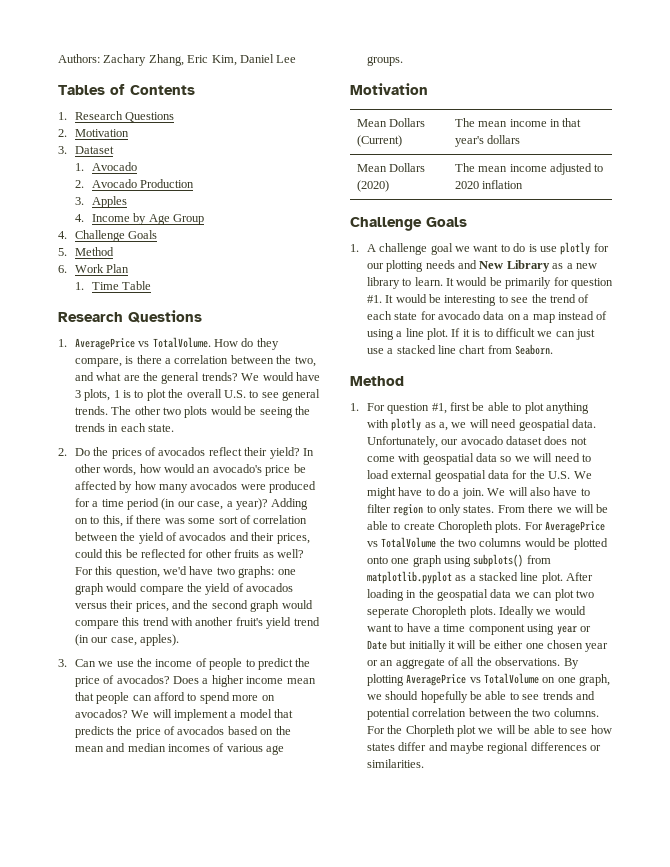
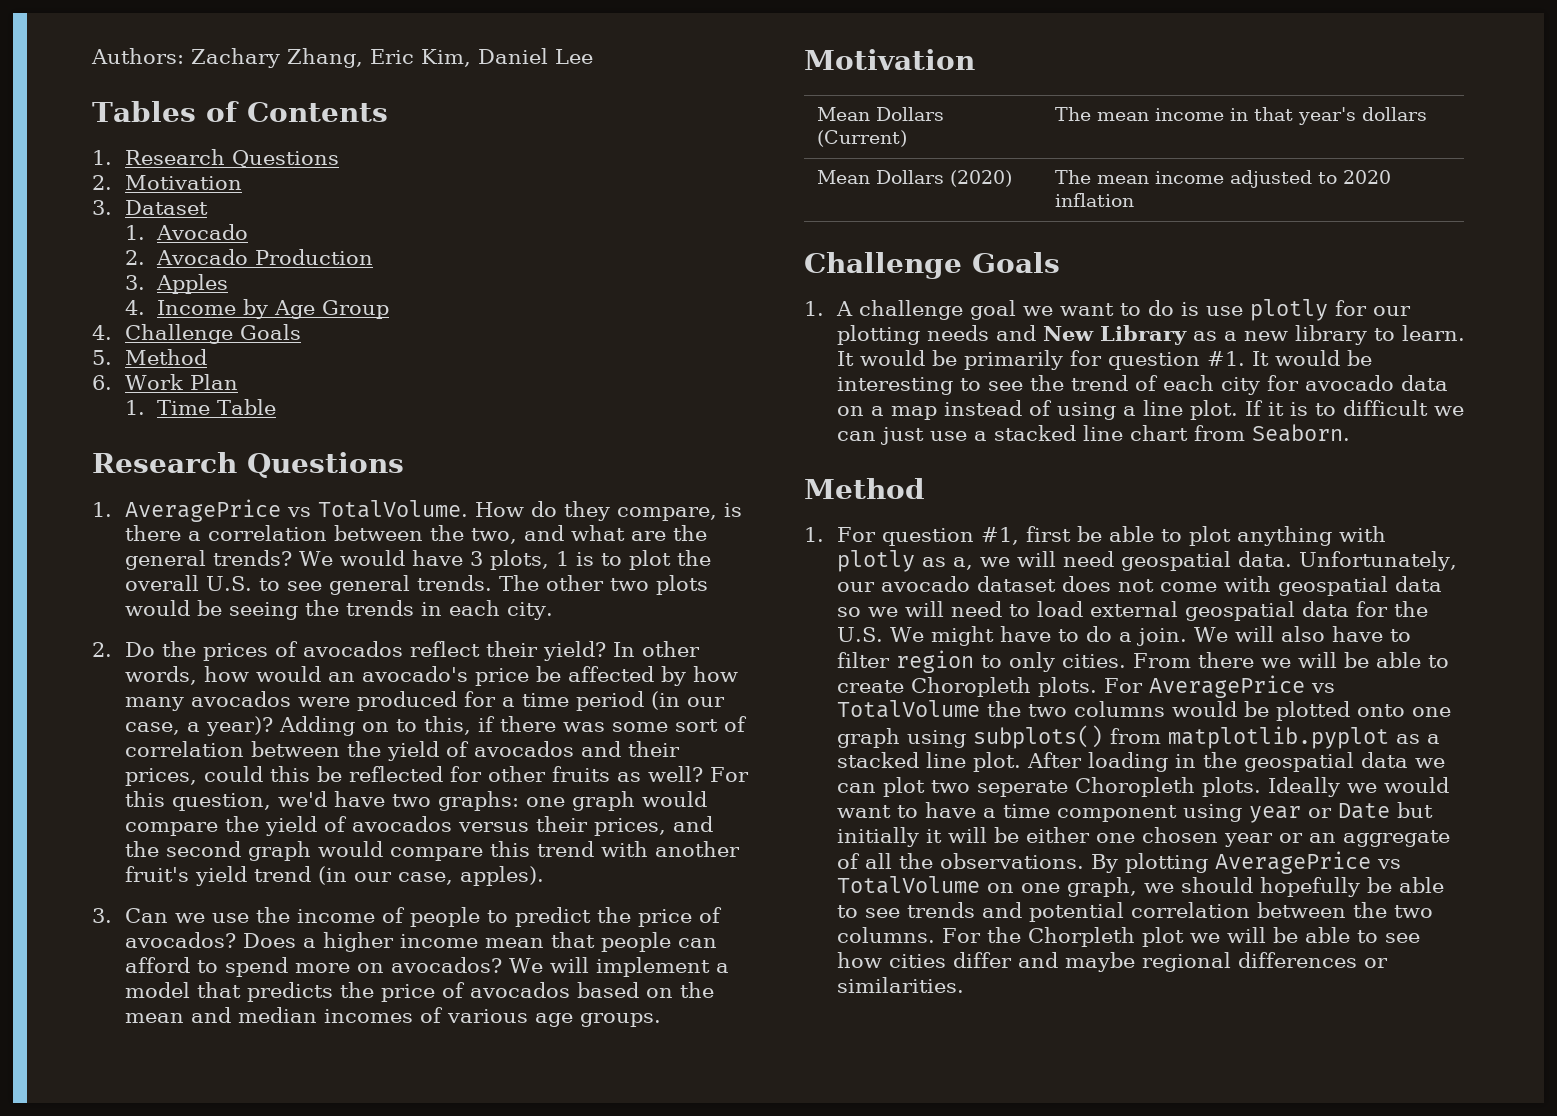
[148,424,175,432] state. -> [506,602,553,620] city.
[394,312,418,320] state -> [1220,377,1260,395] city
[463,505,495,513] states. -> [1061,654,1126,668] cities.
[366,743,395,751] states -> [888,954,946,968] cities

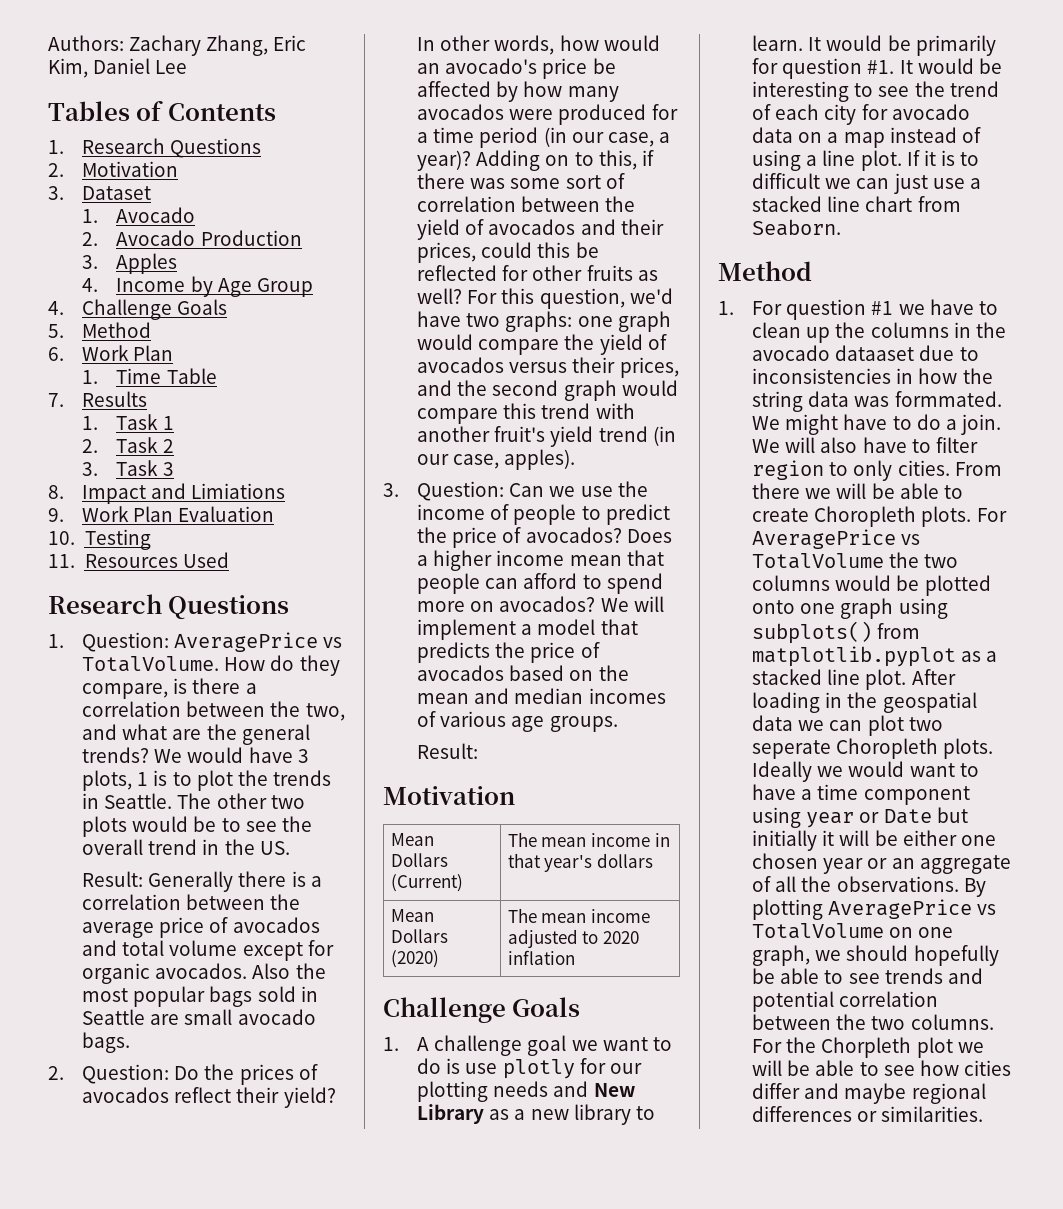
(277, 407) none -> [48,391,148,407] [82,414,174,430] [82,437,174,453] [82,460,174,476] [48,483,286,504] [48,506,275,522] [48,529,151,550] [48,552,229,568] // 7. Results // 1. Task 1 // 2. Task 2 // 3. Task 3 // 8. Impact and Limiations // 9. Work Plan Evaluation // 10. Testing // 11. Resources Used
(112, 509) none -> [82,632,170,652] Question:
[124,575,492,595] overall U.S. to see general trends. -> [272,770,331,786] [82,793,173,809] trends in Seattle.
[228,600,553,620] [92,642,112,657] seeing the trends in each city. // 2. -> [221,816,312,832] [82,839,290,855] [82,871,322,892] [82,894,301,910] [82,917,320,938] [82,940,334,961] [82,963,326,984] [82,986,318,1007] [82,1009,316,1025] [82,1032,131,1053] [48,1064,170,1084] to see the overall trend in the US. // Result: Generally there is a correlation between the average price of avocados and total volume except for organic avocados. Also the most popular bags sold in Seattle are small avocado bags. // 2. Question:
(112, 915) none -> [417,481,505,501] Question:
(661, 1020) none -> [417,743,479,759] // Result:
[980,526,1386,546] [836,550,1457,572] [836,576,1442,596] [836,601,1428,621] [836,627,883,642] #1, first be able to plot anything with plotly as a, we will need geospatial data. Unfortunately, our avocado dataset does not come with geospatial data so we will need to load external geospatial data for the U.S. -> [871,299,998,315] [752,322,1006,343] [752,345,979,361] [752,368,993,384] [752,391,1002,412] #1 we have to clean up the columns in the avocado dataaset due to inconsistencies in how the string data was formmated.

